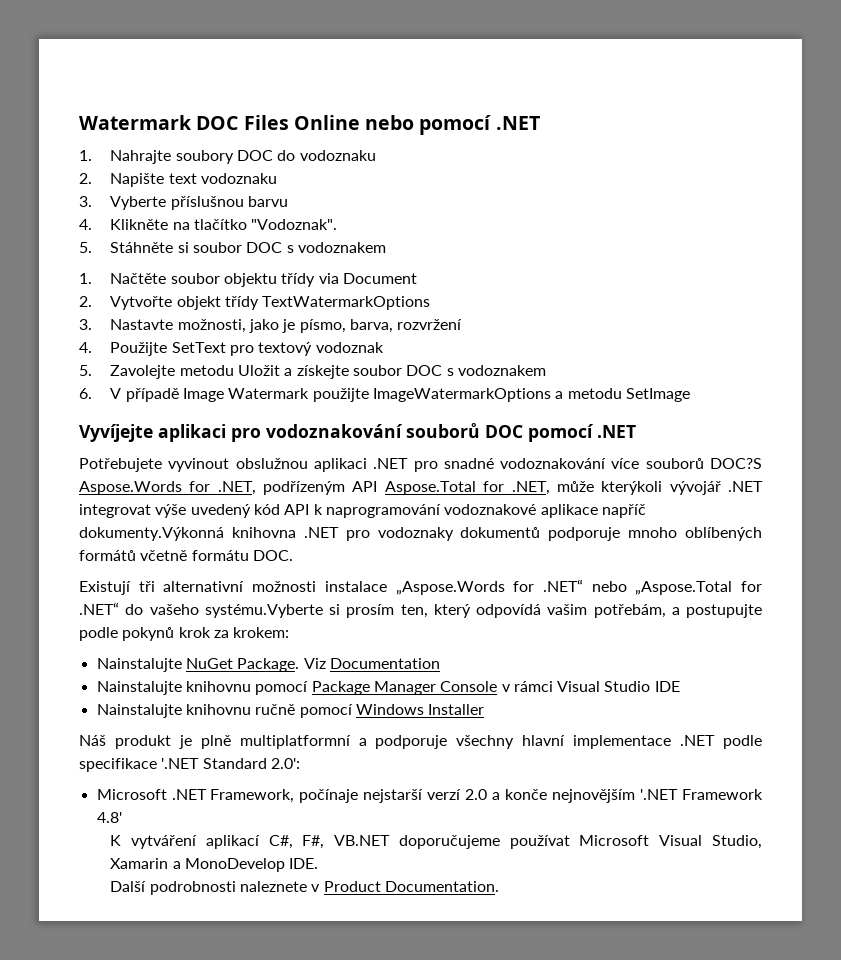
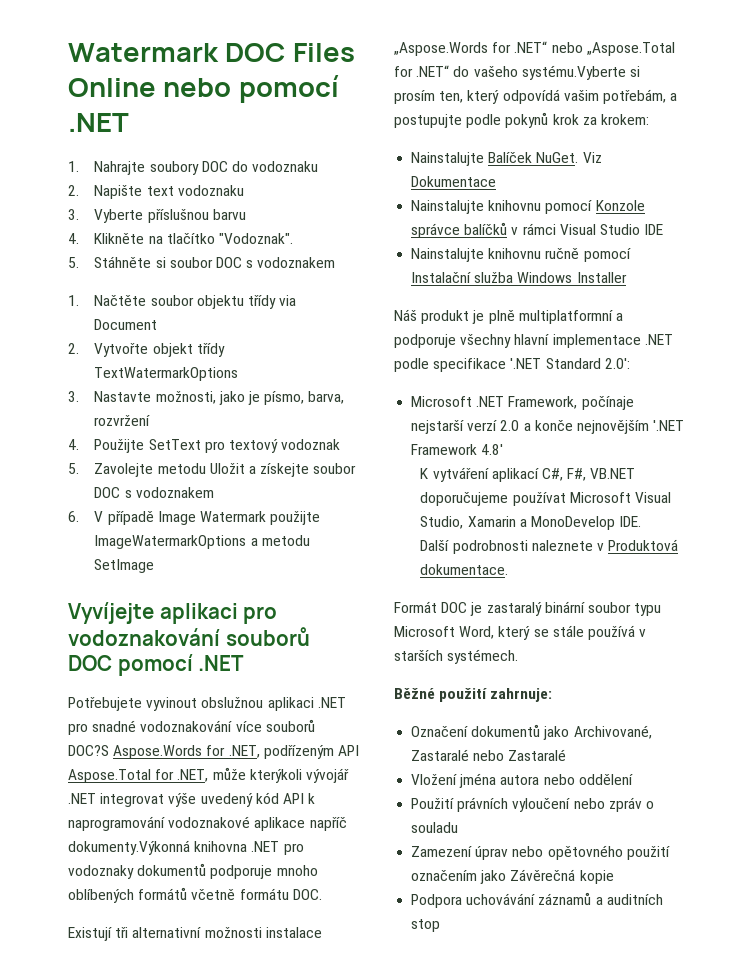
[185,658,440,672] NuGet Package. Viz Documentation -> [488,152,602,163] [411,176,497,187] Balíček NuGet. Viz Dokumentace
[311,681,498,695] Package Manager Console -> [595,200,645,211] [411,222,508,238] Konzole správce balíčků
(353, 711) none -> [411,272,514,283] Instalační služba
[323,881,500,892] Product Documentation. -> [608,539,679,551] [420,564,509,575] [394,601,662,616] [394,625,647,640] [394,649,519,664] [394,688,553,702] [411,724,652,740] [411,749,567,761] [411,773,633,788] [411,797,654,812] [411,822,459,833] [411,845,670,860] [411,869,614,884] [411,892,663,908] [411,919,441,932] Produktová dokumentace. // Formát DOC je zastaralý binární soubor typu Microsoft Word, který se stále používá v starších systémech. // Běžné použití zahrnuje: // Označení dokumentů jako Archivované, Zastaralé nebo Zastaralé // Vložení jména autora nebo oddělení // Použití právních vyloučení nebo zpráv o souladu // Zamezení úprav nebo opětovného použití označením jako Závěrečná kopie // Podpora uchovávání záznamů a auditních stop

